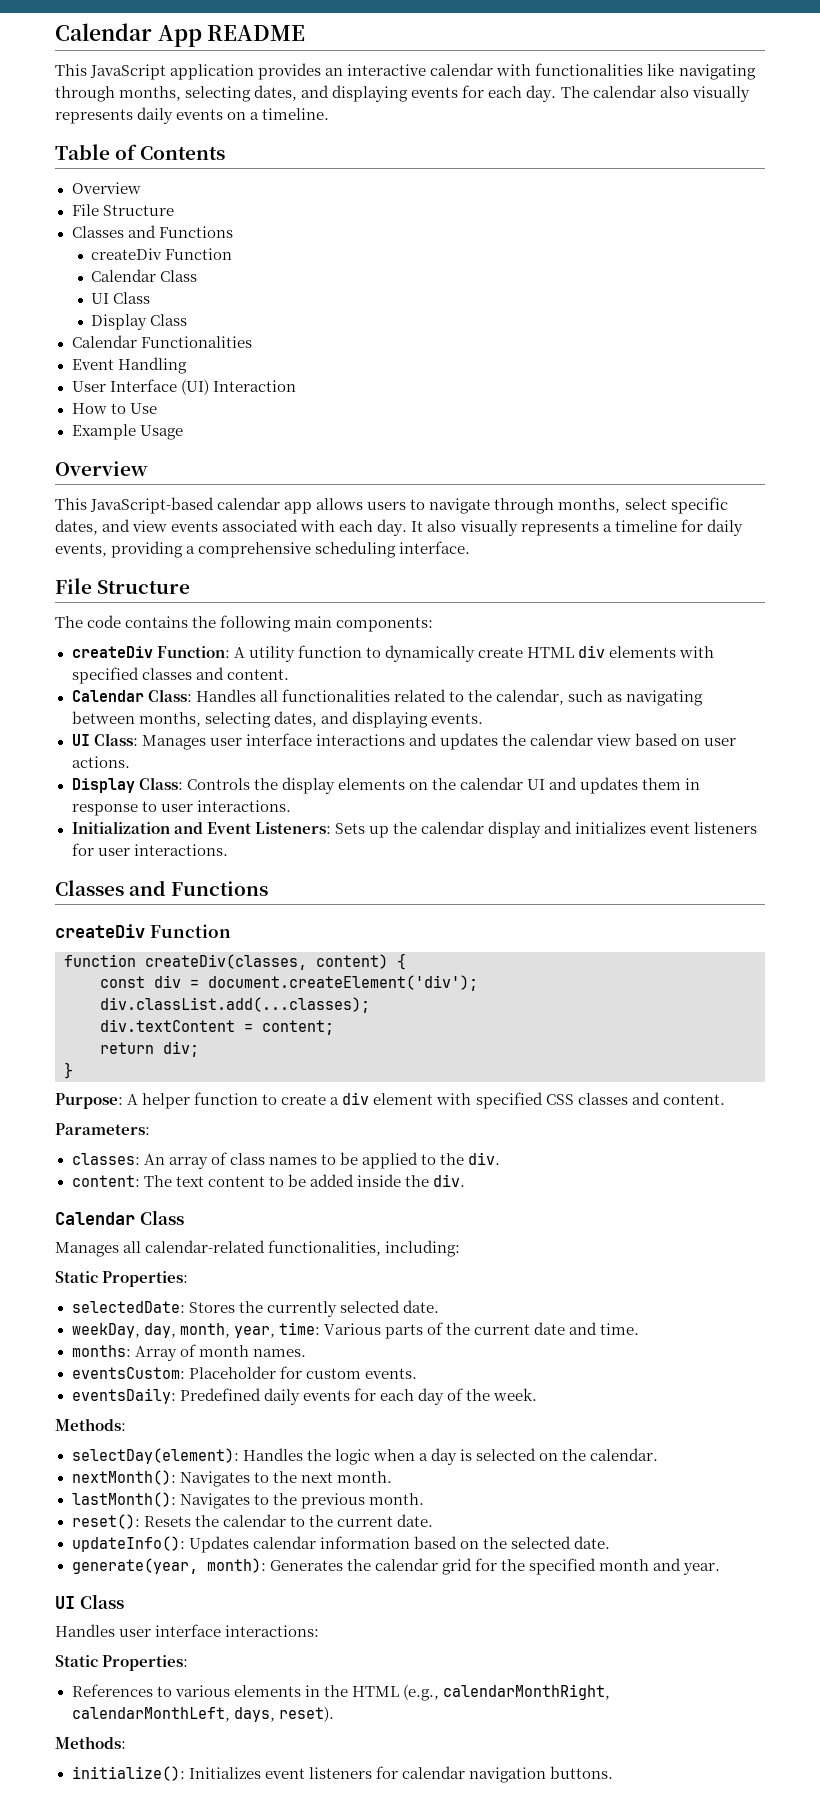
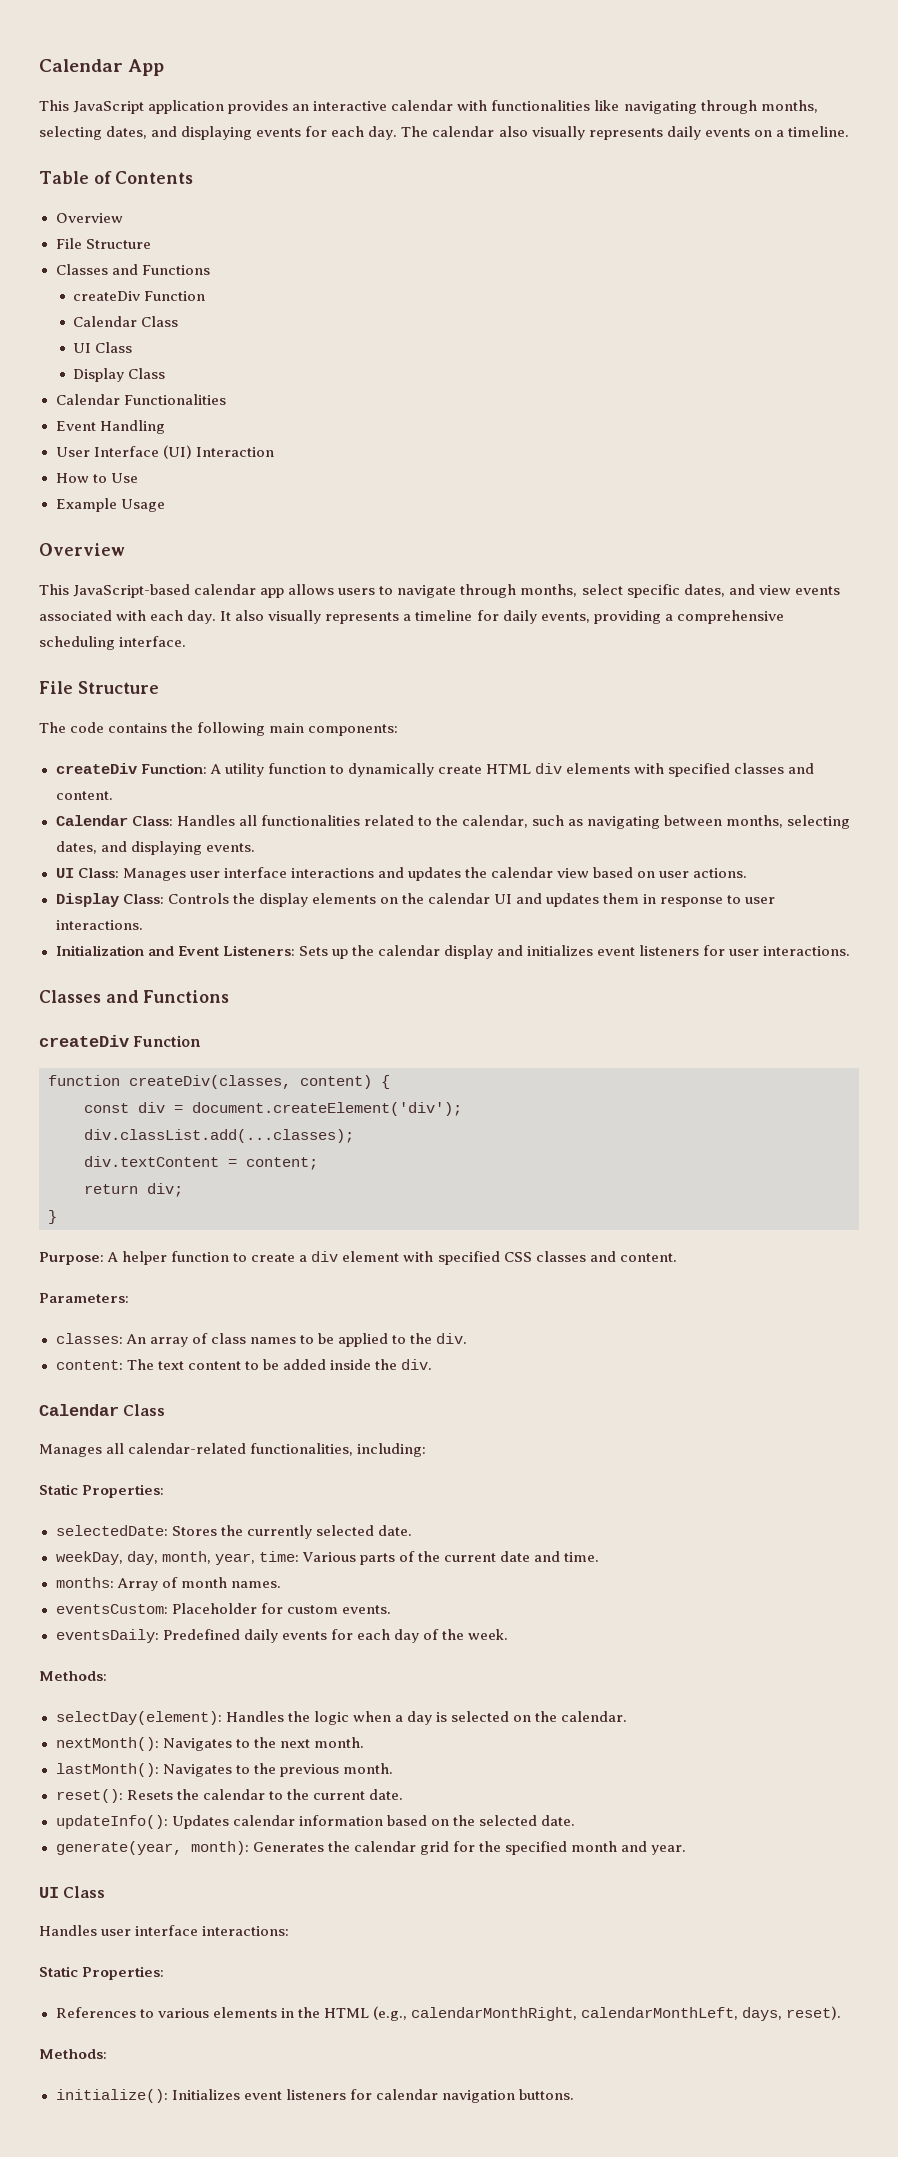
[207,25,306,41] README -> (165, 67) none

